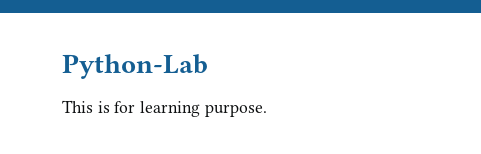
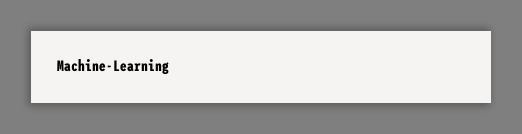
[62,54,208,79] [62,100,267,117] Python-Lab // This is for learning purpose. -> [57,59,169,75] Machine-Learning

